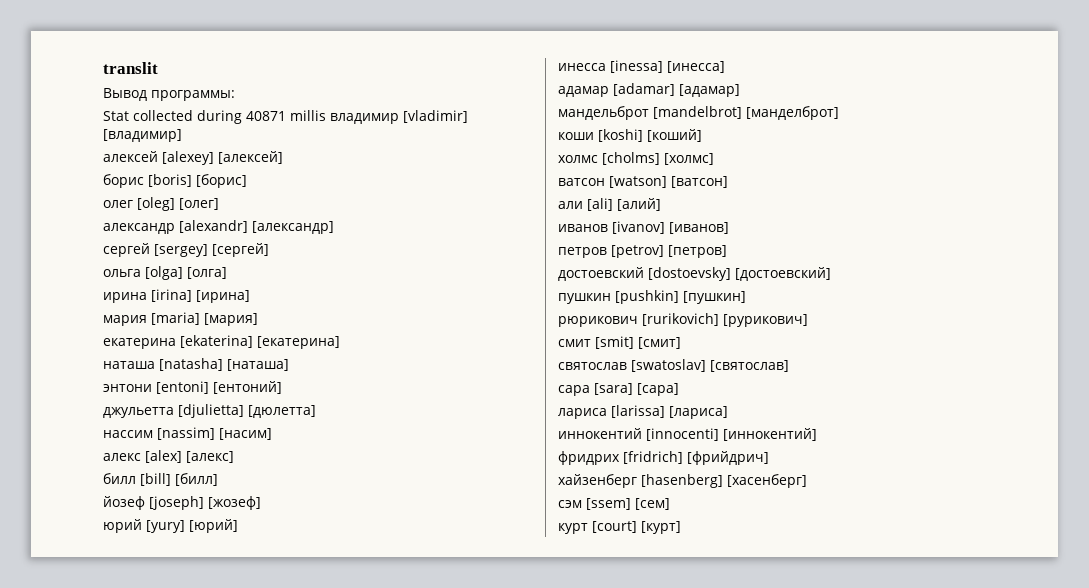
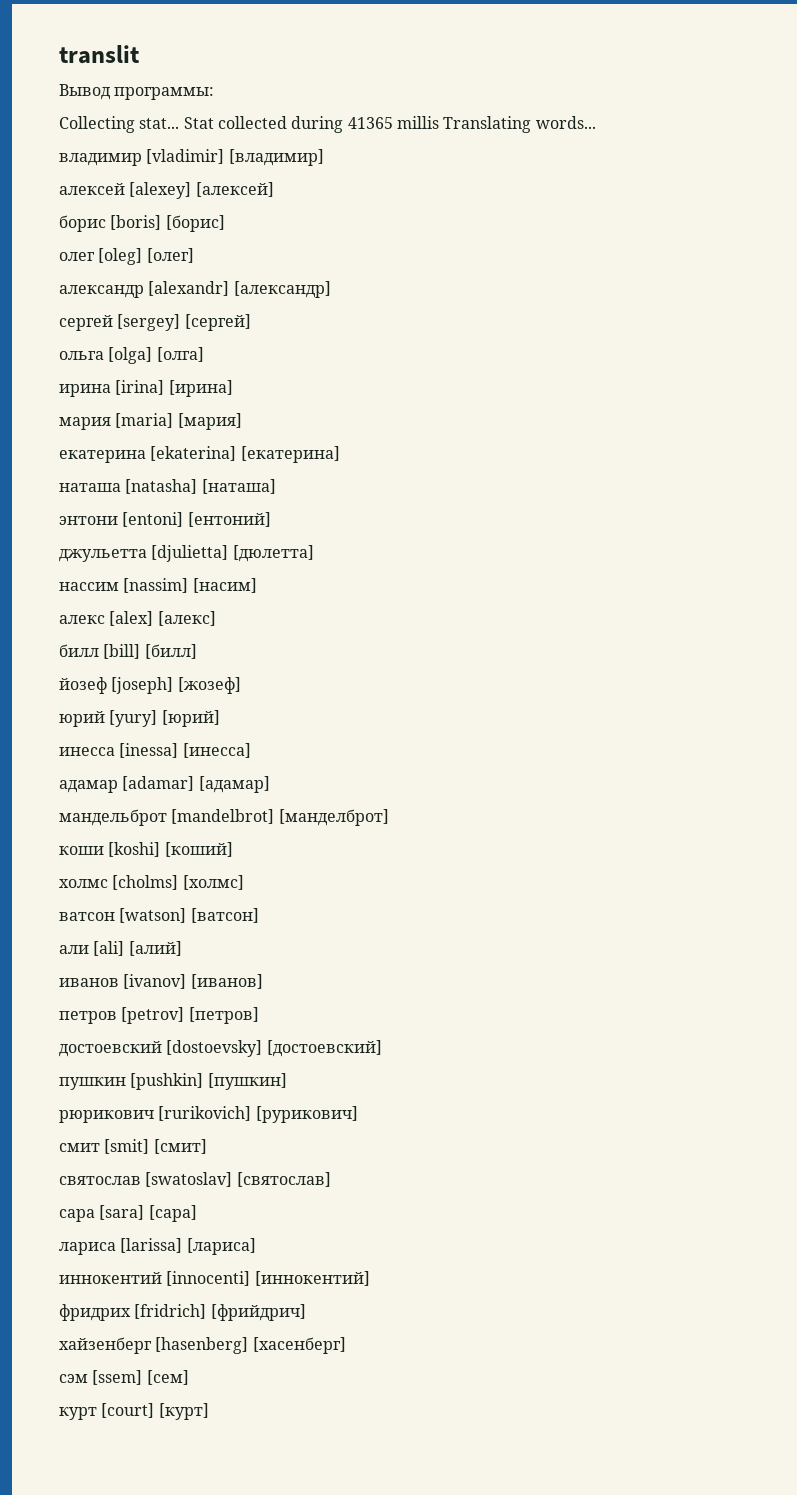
(235, 95) none -> [59,116,180,133] Collecting stat...
[246,110,326,121] 40871 millis -> [347,116,596,133] 41365 millis Translating words... //

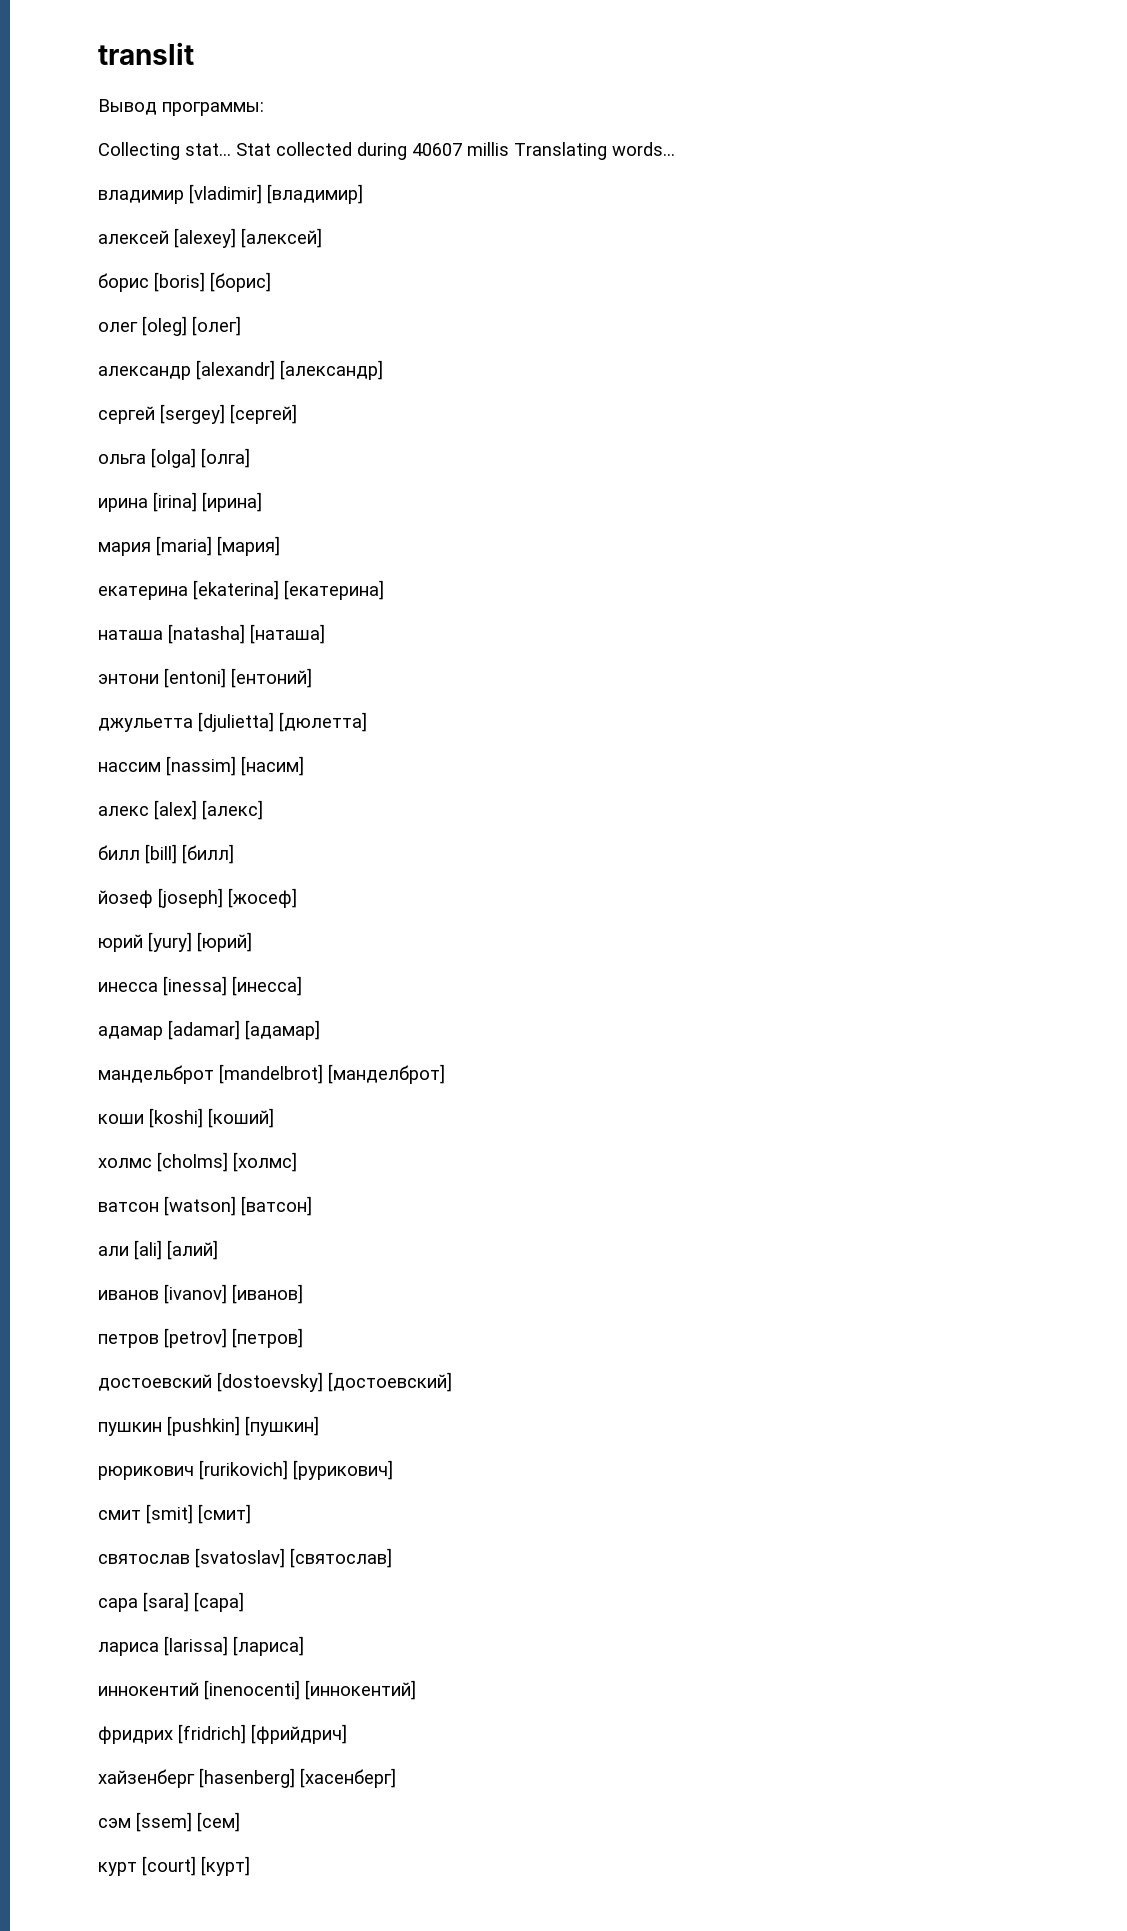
[347,117,393,129] 41365 -> [412,143,462,156] 40607
[177,677,241,694] [жозеф] -> [228,888,297,908] [жосеф]
[145,1172,233,1187] [swatoslav] -> [195,1548,285,1568] [svatoslav]
[166,1271,251,1286] [innocenti] -> [204,1680,300,1700] [inenocenti]

